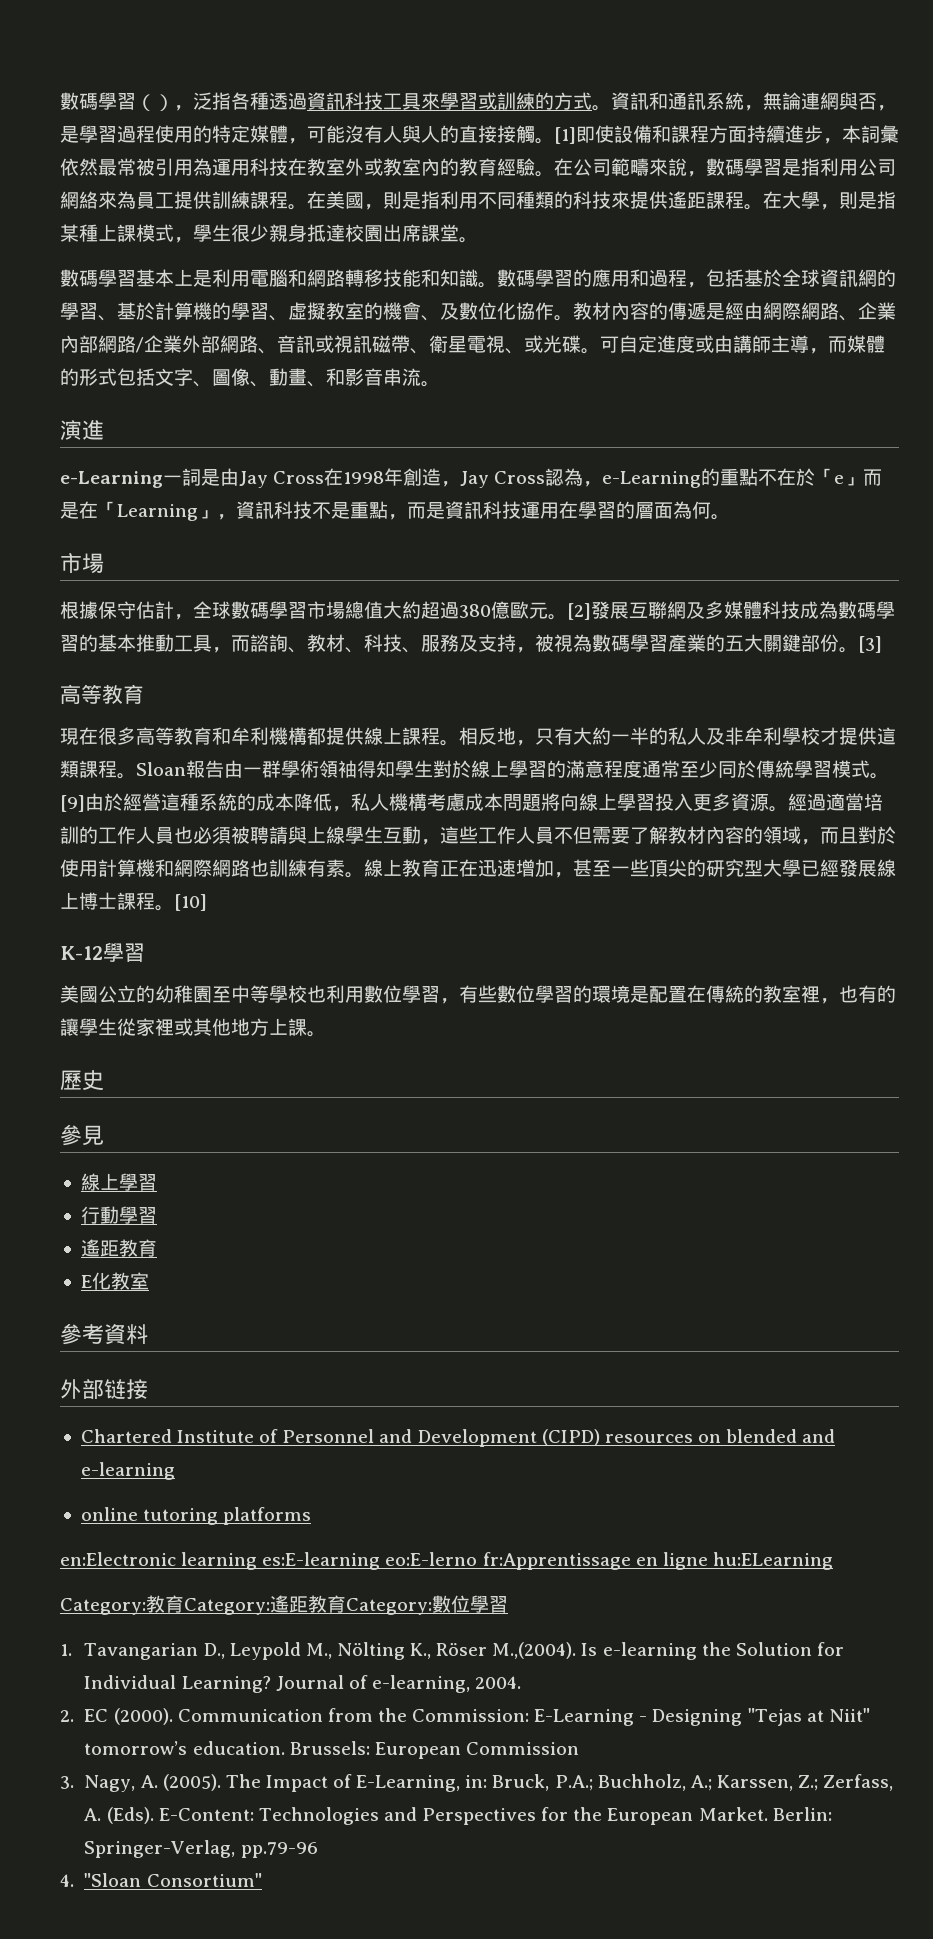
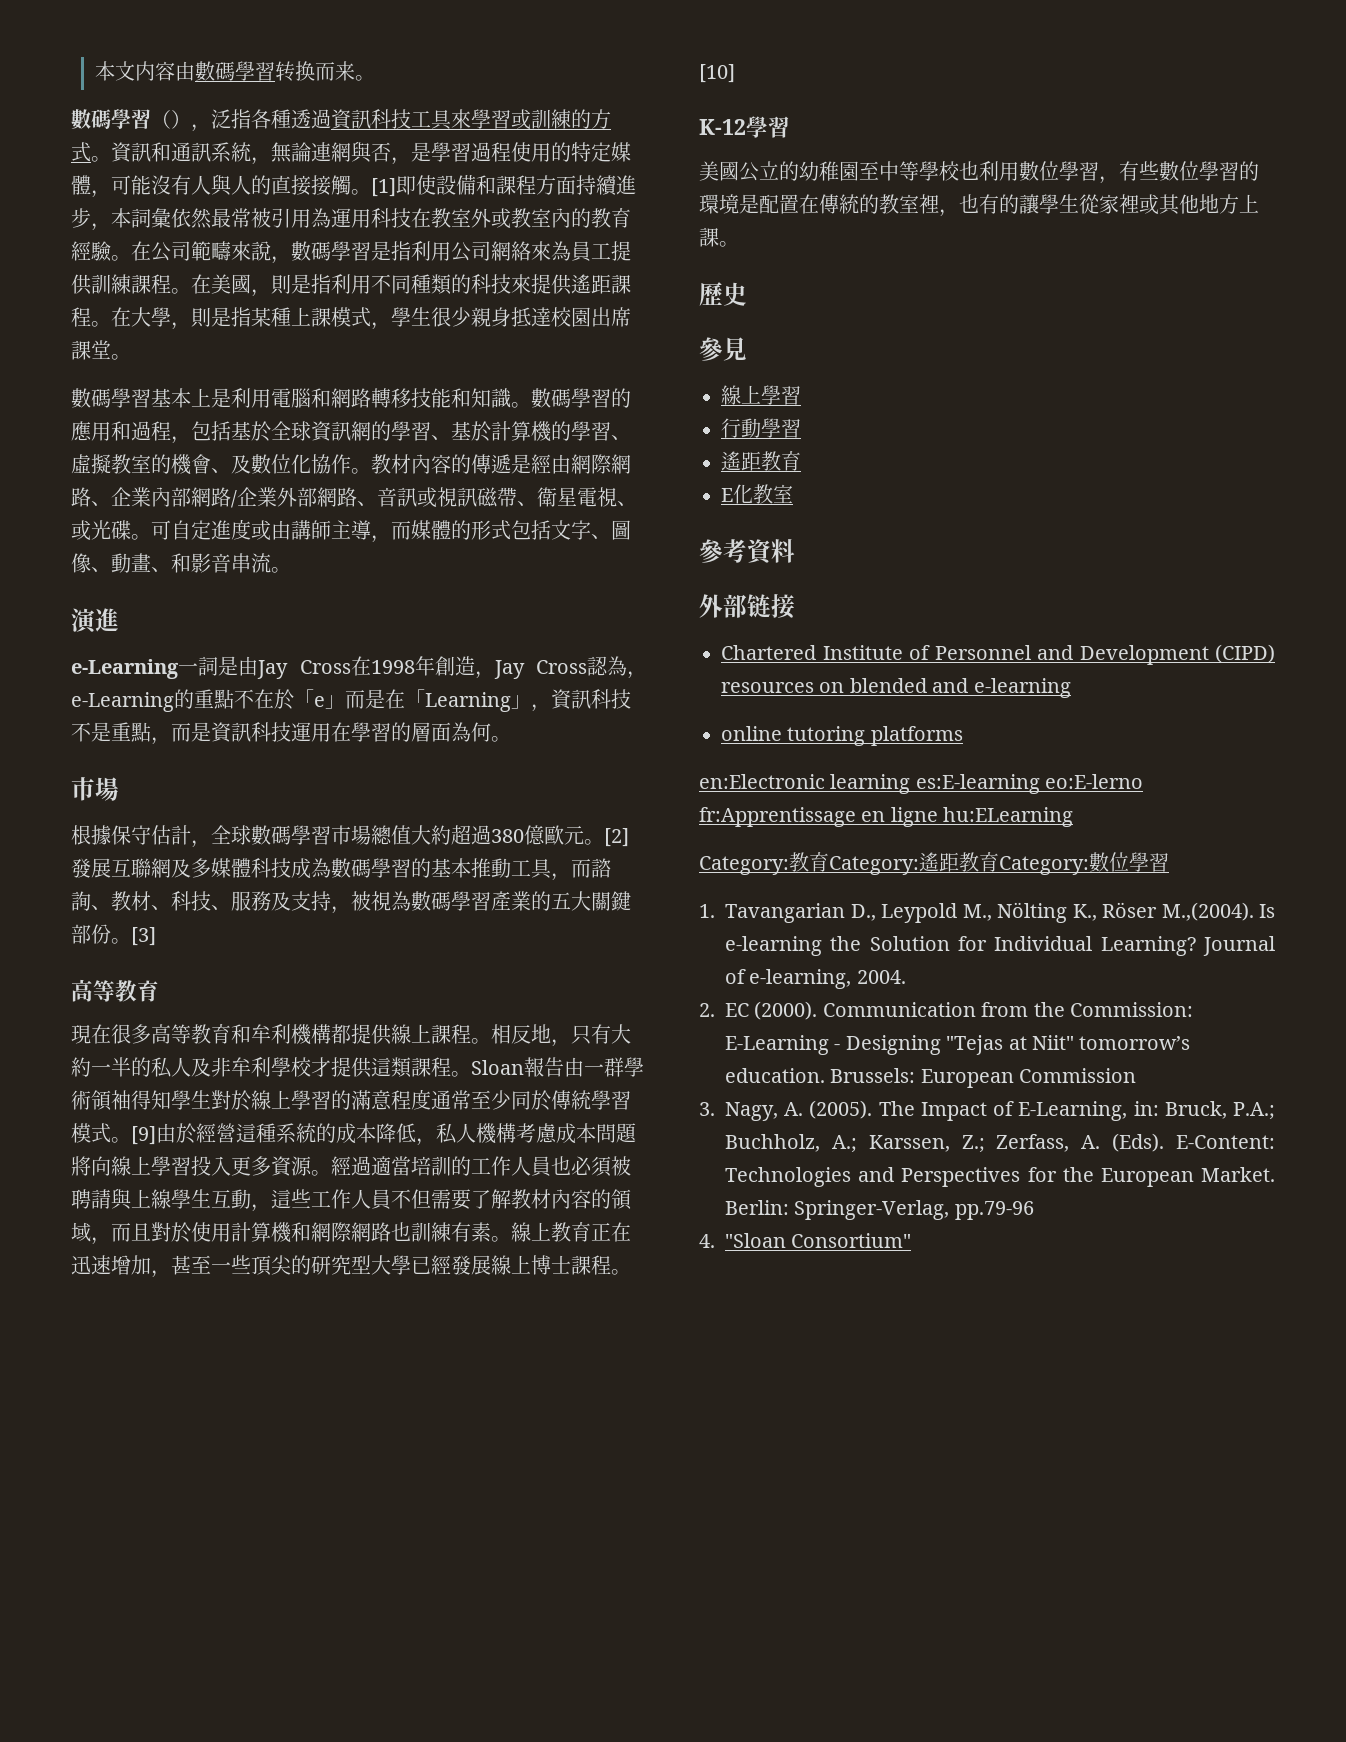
(60, 101) none -> [94,61,375,82] 本文内容由數碼學習转换而来。 //

